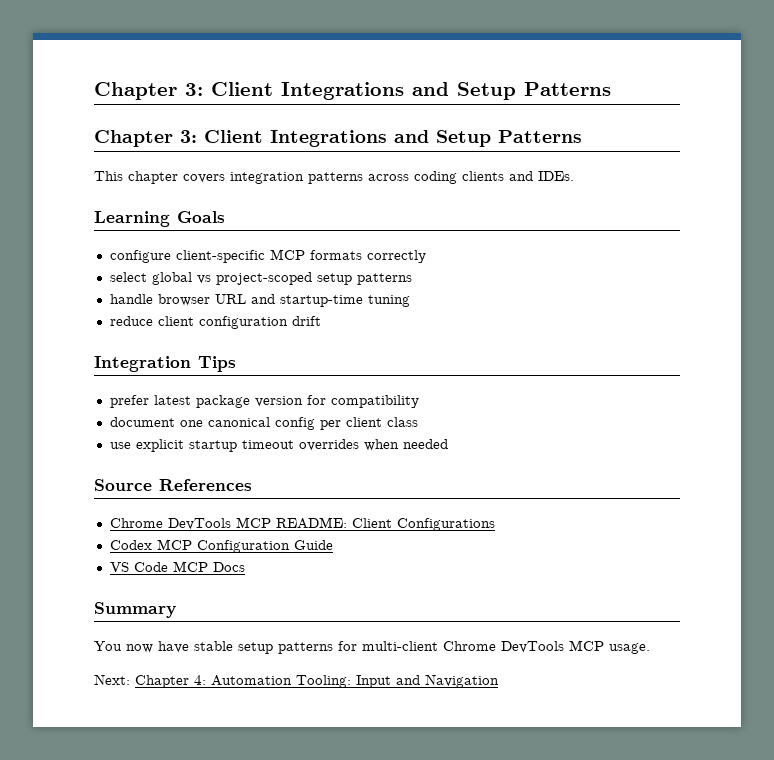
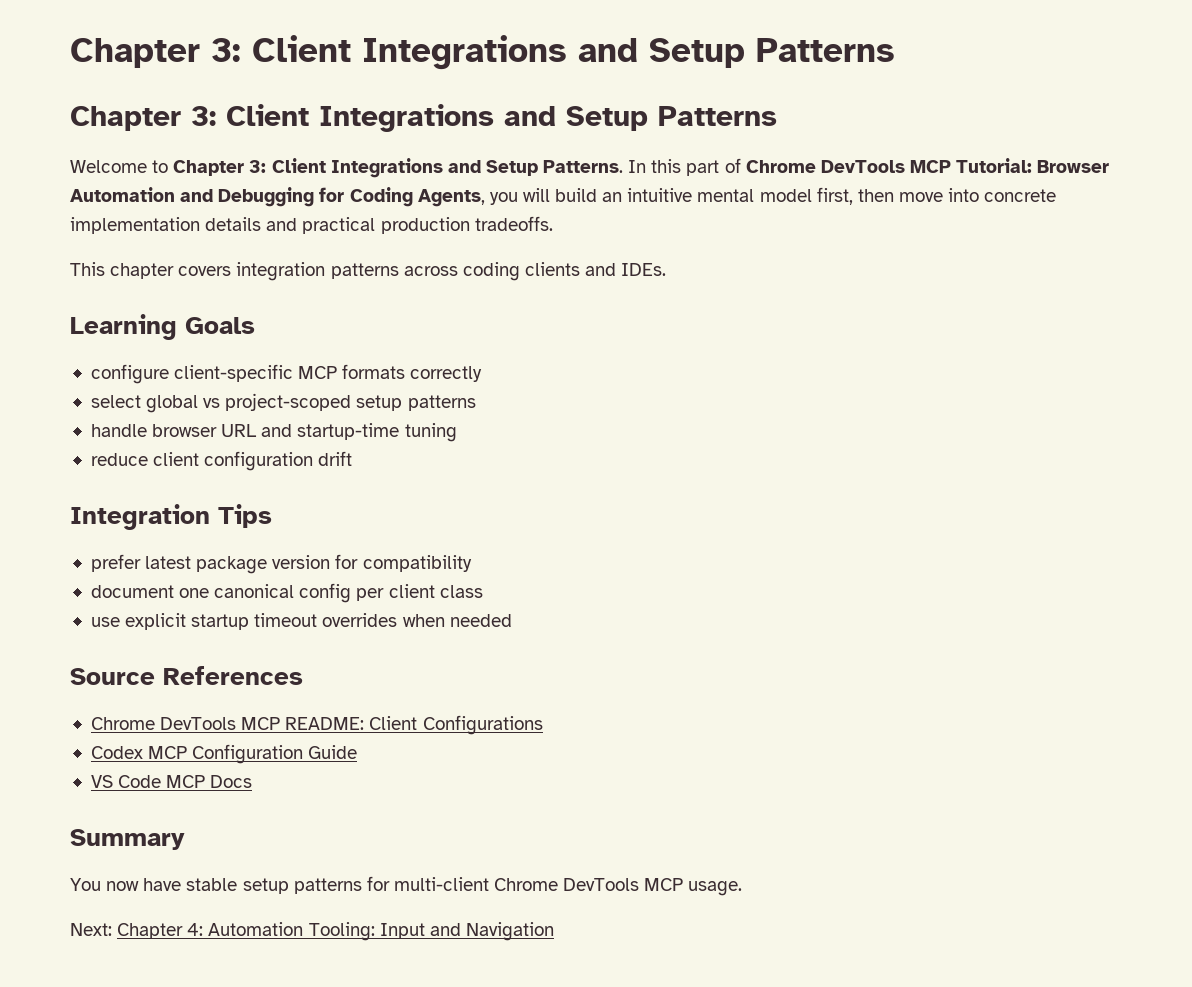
(582, 136) none -> [70,158,1110,178] [70,187,1057,207] [70,216,553,234] // Welcome to Chapter 3: Client Integrations and Setup Patterns. In this part of Chrome DevTools MCP Tutorial: Browser Automation and Debugging for Coding Agents, you will build an intuitive mental model first, then move into concrete implementation details and practical production tradeoffs.

